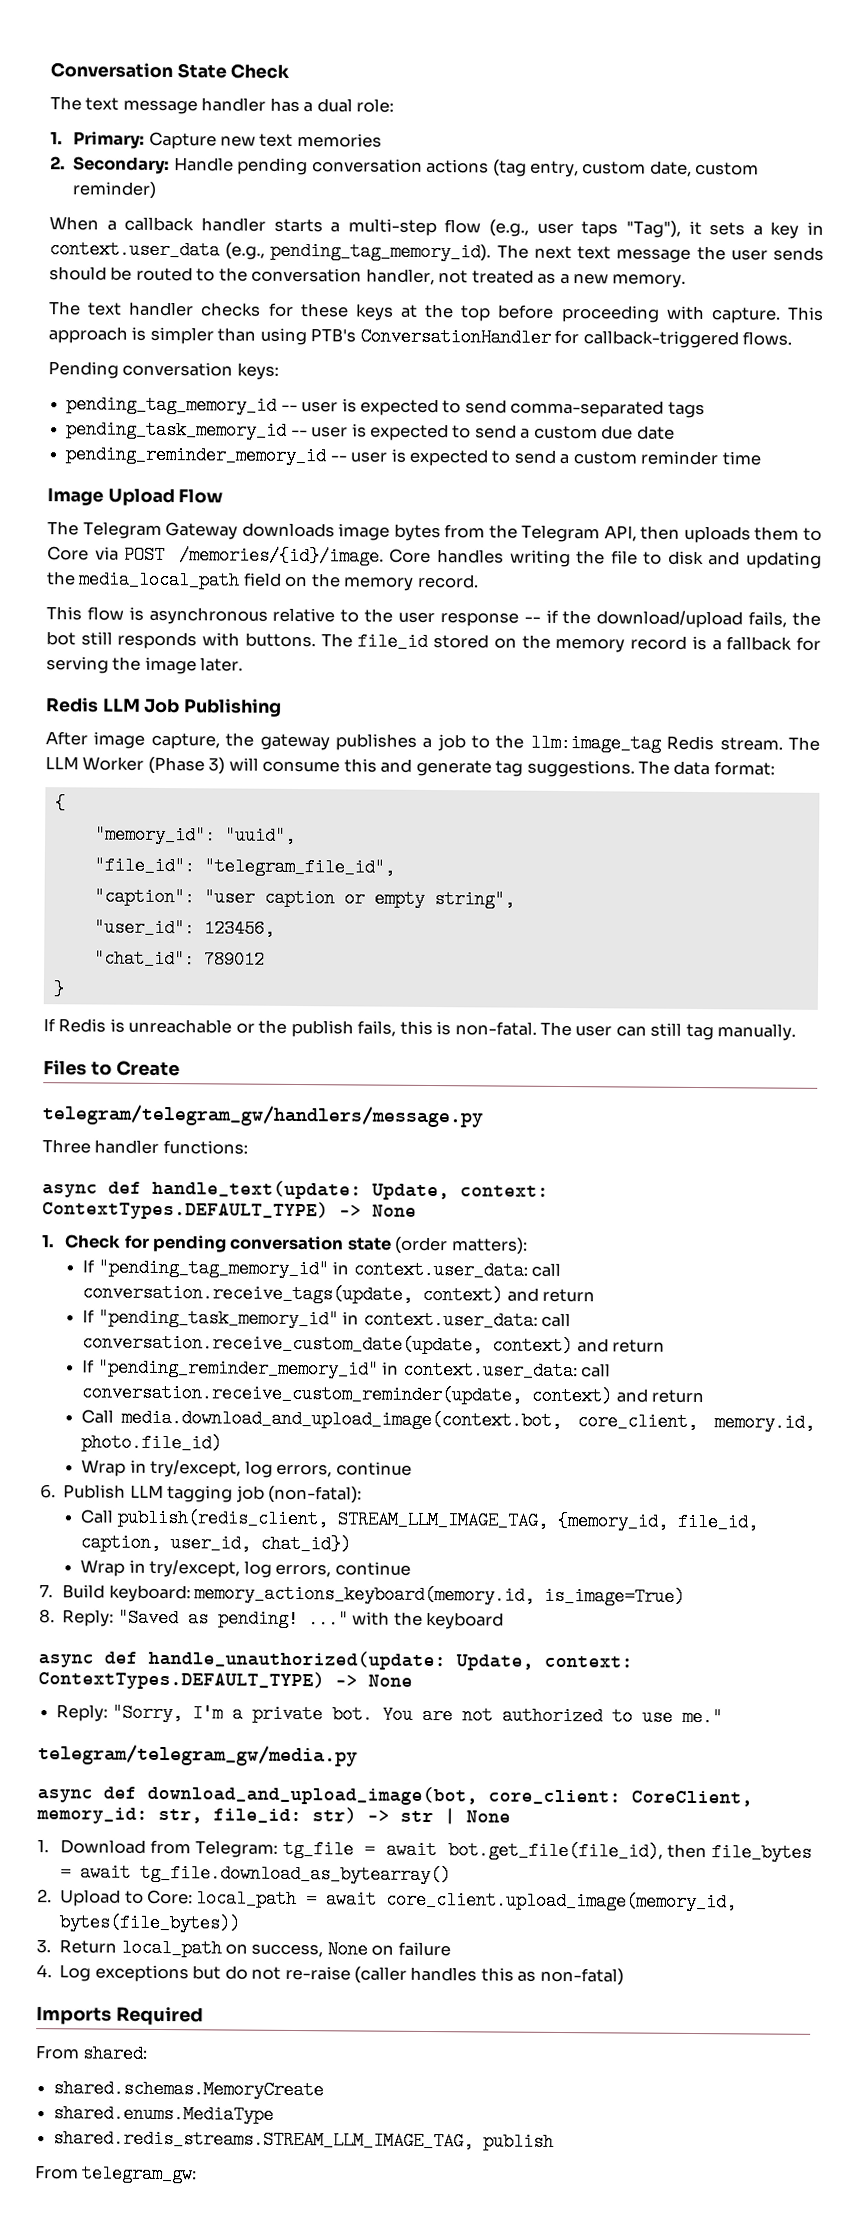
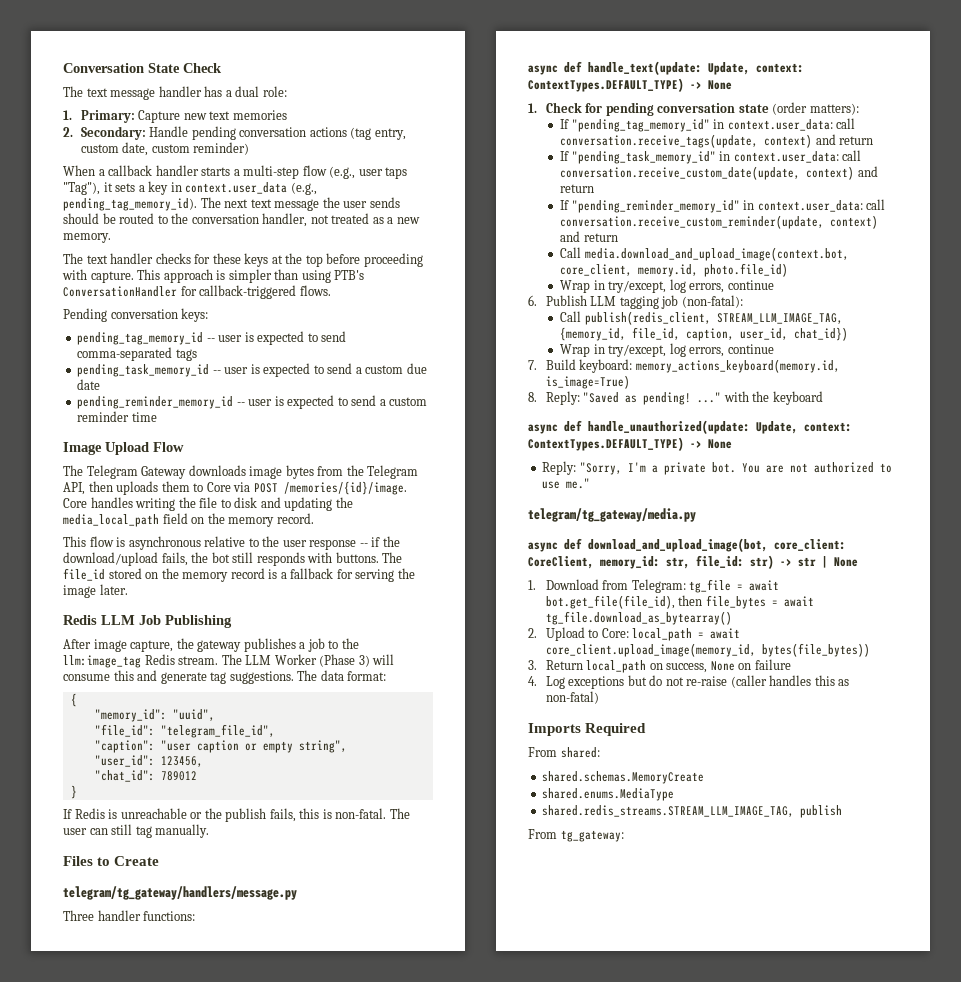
[42,1104,484,1128] telegram/telegram_gw/handlers/message.py -> [63,886,297,900] telegram/tg_gateway/handlers/message.py
[38,1744,358,1767] telegram/telegram_gw/media.py -> [528,508,696,522] telegram/tg_gateway/media.py
[81,2164,198,2184] telegram_gw: -> [560,830,624,842] tg_gateway:

